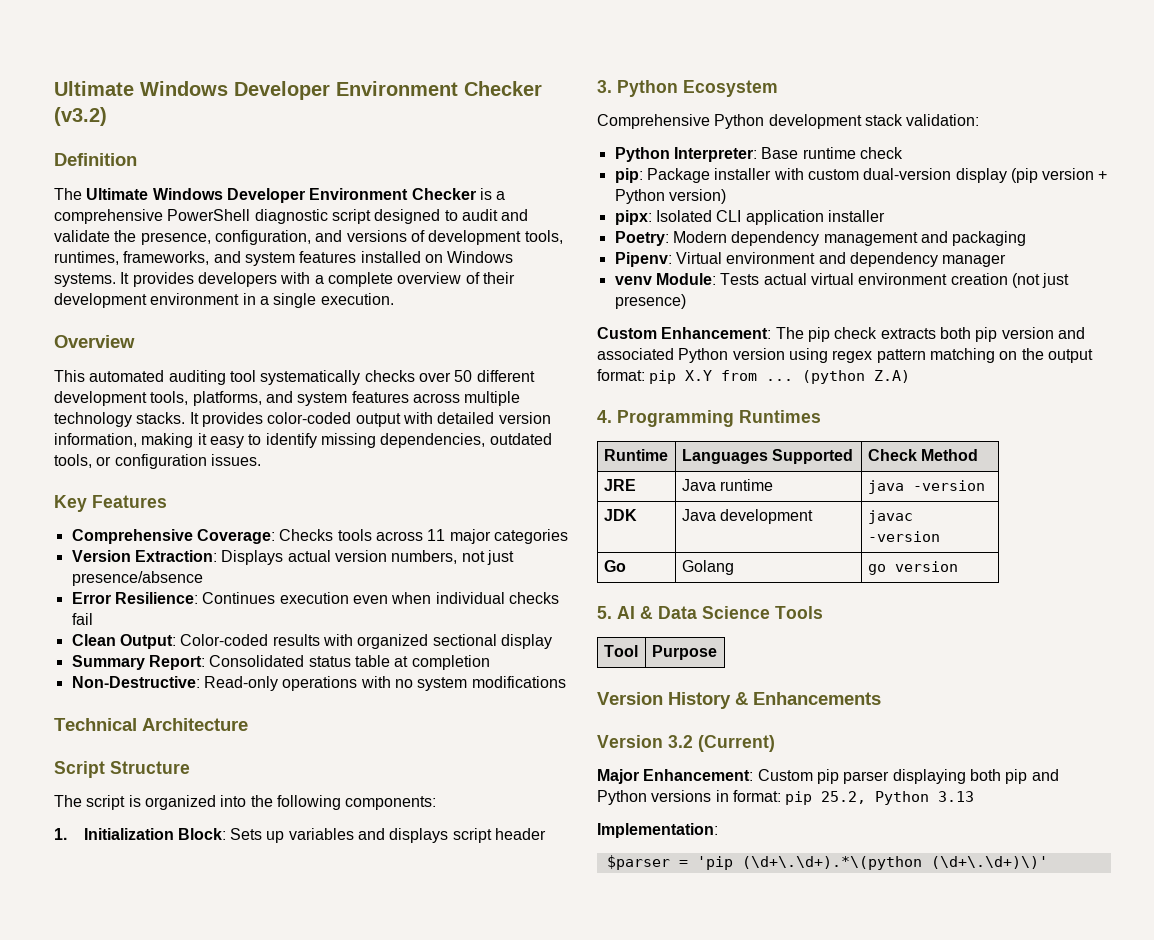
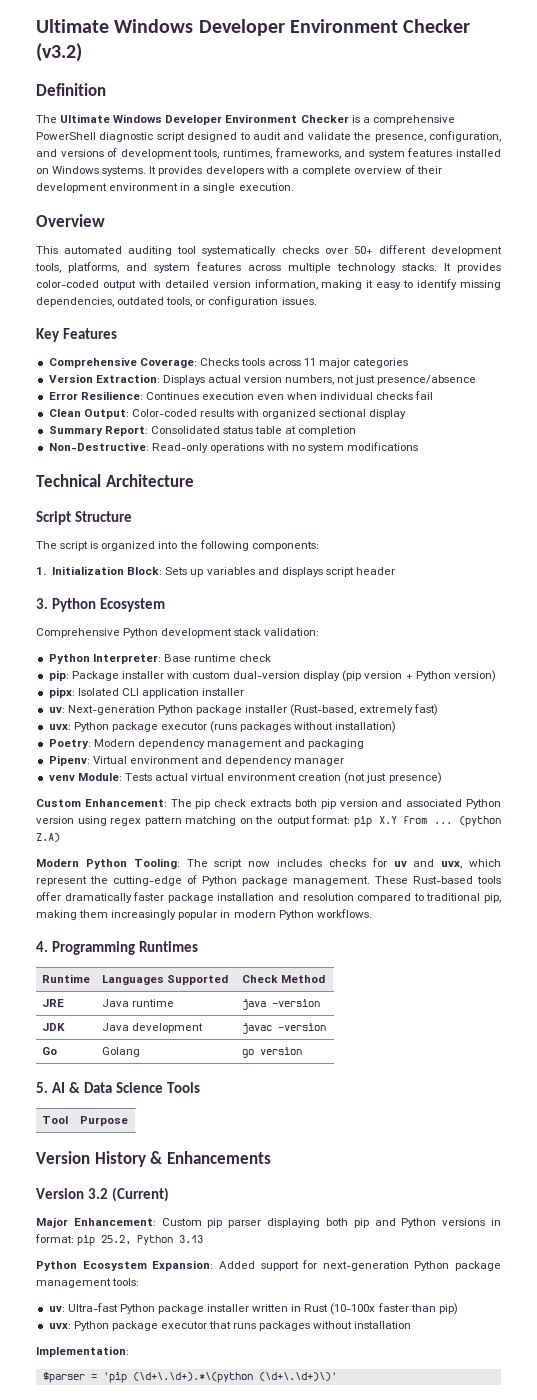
[454,370,473,382] 50 -> [353,246,373,254] 50+
(885, 216) none -> [48,704,439,716] [48,721,397,733] // uv: Next-generation Python package installer (Rust-based, extremely fast) // uvx: Python package executor (runs packages without installation)
(911, 376) none -> [36,858,501,869] [36,875,501,886] [36,892,502,903] [36,909,372,920] // Modern Python Tooling: The script now includes checks for uv and uvx, which represent the cutting-edge of Python package management. These Rust-based tools offer dramatically faster package installation and resolution compared to traditional pip, making them increasingly popular in modern Python workflows.
(975, 796) none -> [36,1260,501,1271] [36,1278,140,1288] [48,1303,458,1315] [48,1321,412,1331] // Python Ecosystem Expansion: Added support for next-generation Python package management tools: // uv: Ultra-fast Python package installer written in Rust (10-100x faster than pip) // uvx: Python package executor that runs packages without installation

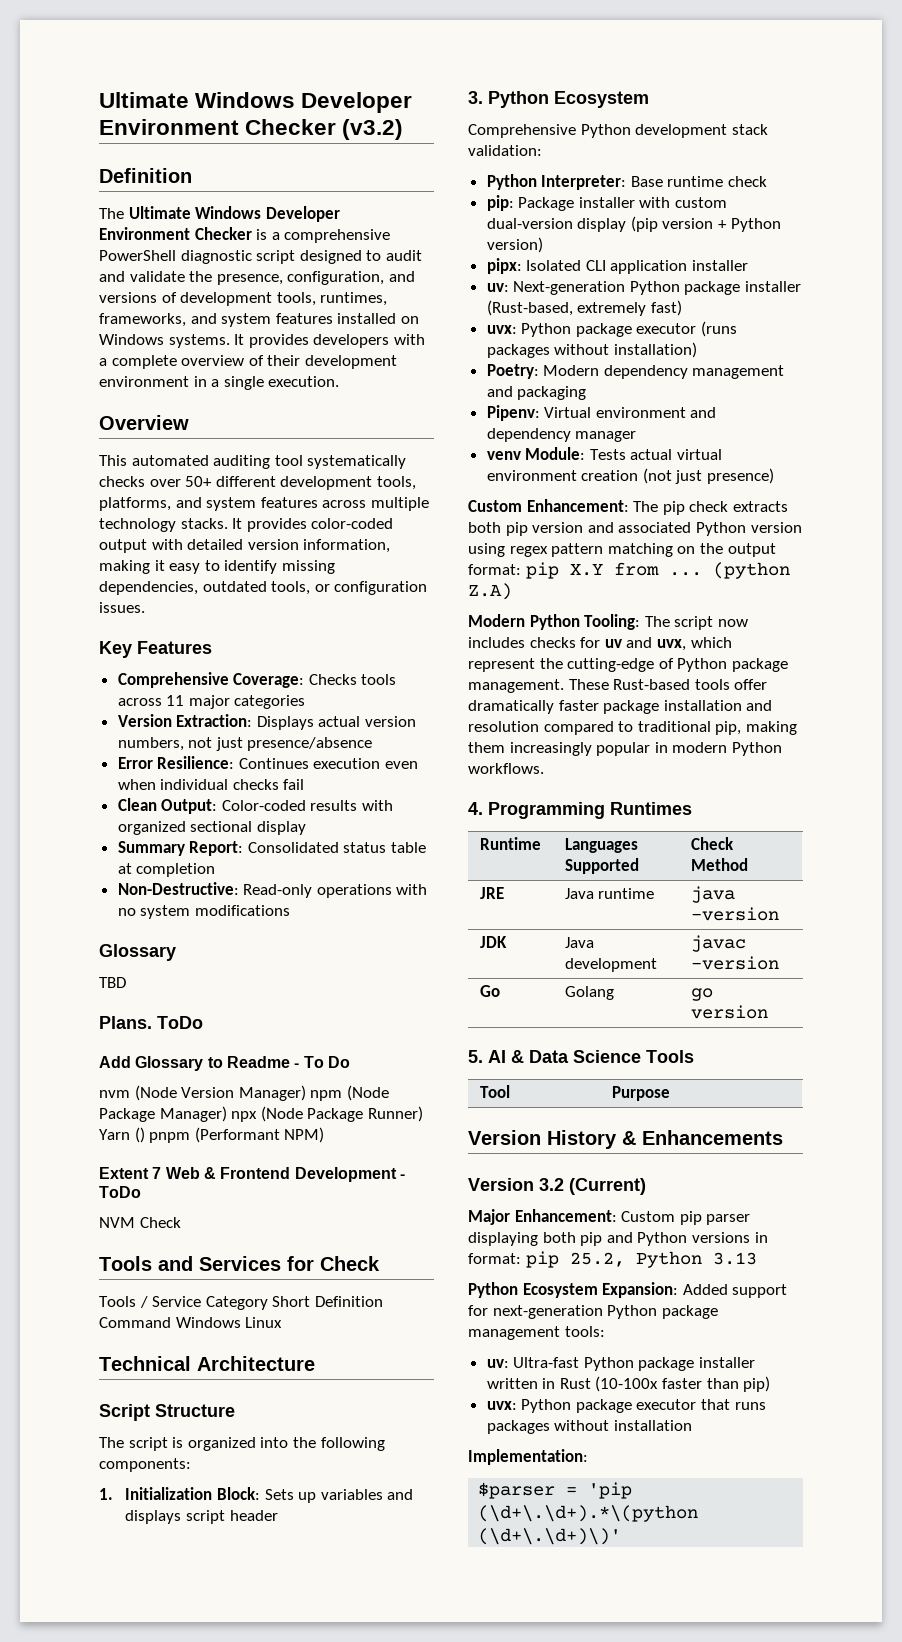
(419, 446) none -> [99,944,176,961] [99,977,126,988] [99,1016,203,1029] [99,1056,350,1071] [99,1085,389,1101] [99,1106,423,1122] [99,1127,325,1143] [99,1167,405,1182] [99,1186,141,1198] [99,1217,181,1228] [99,1256,380,1271] [99,1296,383,1310] [99,1317,283,1328] // Glossary // TBD // Plans. ToDo // Add Glossary to Readme - To Do // nvm (Node Version Manager) npm (Node Package Manager) npx (Node Package Runner) Yarn () pnpm (Performant NPM) // Extent 7 Web & Frontend Development - ToDo // NVM Check // Tools and Services for Check // Tools / Service Category Short Definition Command Windows Linux

